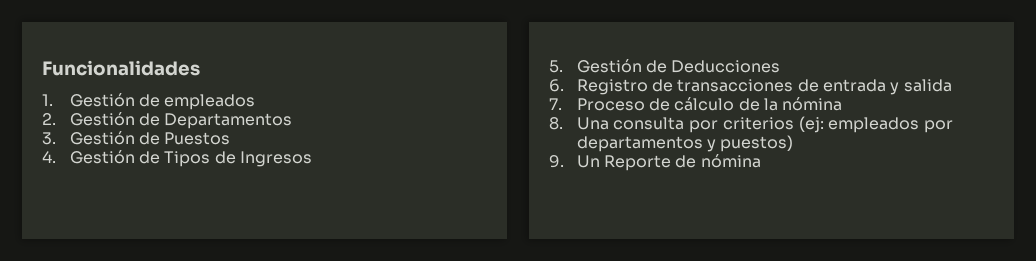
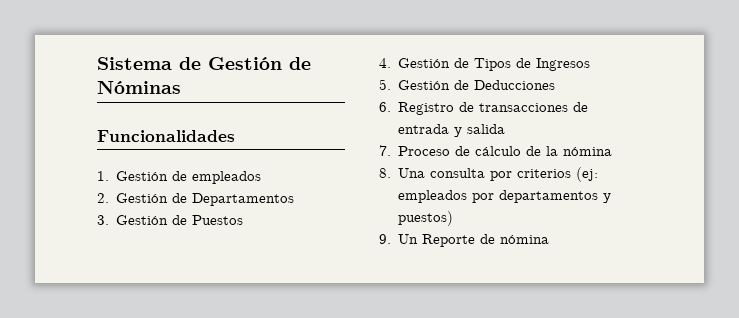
(42, 68) none -> [97,57,311,70] [97,81,181,94] Sistema de Gestión de Nóminas //

